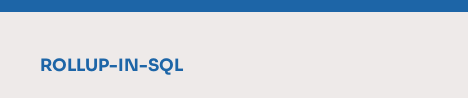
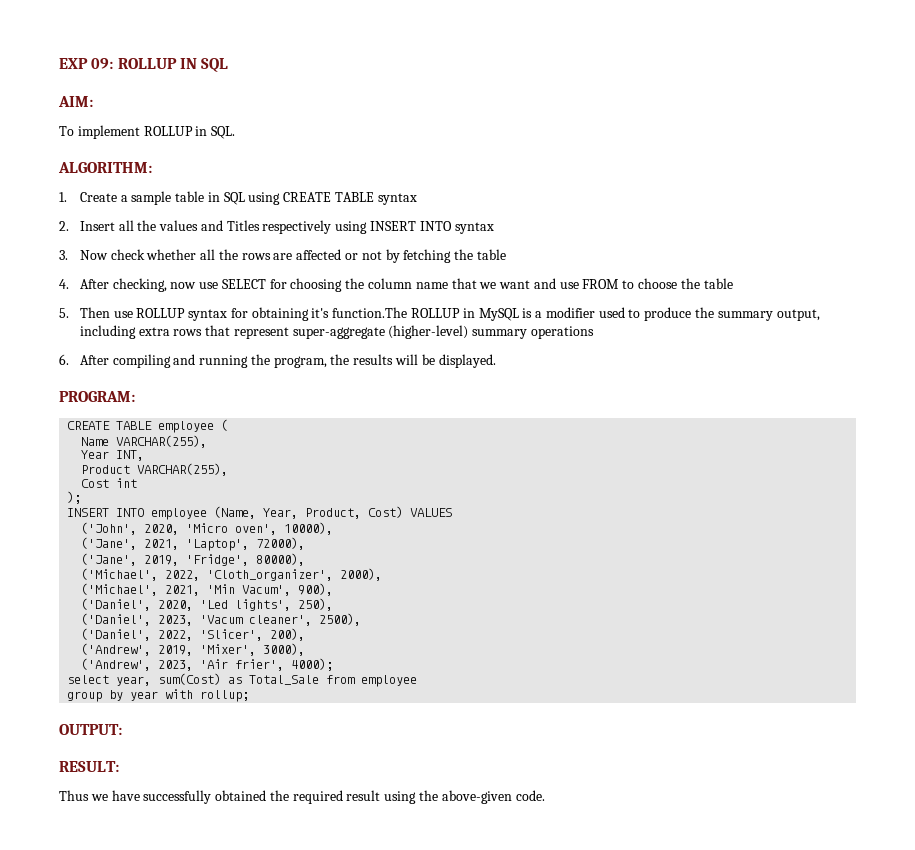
[40,58,184,75] ROLLUP-IN-SQL -> [59,58,229,72] [58,96,93,107] [59,125,236,139] [58,162,152,173] [59,191,417,205] [59,220,494,234] [59,249,506,263] [59,278,733,292] [59,307,820,321] [79,325,595,339] [59,354,496,368] [59,391,135,402] [67,419,229,433] [81,435,208,448] [81,450,145,461] [81,463,229,476] [81,478,138,488] [67,491,82,504] [67,506,453,520] [81,522,334,535] [81,537,306,551] [81,553,306,566] [81,568,383,581] [81,583,334,596] [81,598,334,611] [81,613,362,626] [81,628,306,641] [81,643,306,656] [81,658,334,671] [67,673,418,687] [67,689,250,702] [59,724,122,735] [59,761,119,772] [59,790,545,804] EXP 09: ROLLUP IN SQL // AIM: // To implement ROLLUP in SQL. // ALGORITHM: // 1. Create a sample table in SQL using CREATE TABLE syntax // 2. Insert all the values and Titles respectively using INSERT INTO syntax // 3. Now check whether all the rows are affected or not by fetching the table // 4. After checking, now use SELECT for choosing the column name that we want and use FROM to choose the table // 5. Then use ROLLUP syntax for obtaining it's function.The ROLLUP in MySQL is a modifier used to produce the summary output, including extra rows that represent super-aggregate (higher-level) summary operations // 6. After compiling and running the program, the results will be displayed. // PROGRAM: // CREATE TABLE employee ( // Name VARCHAR(255), // Year INT, // Product VARCHAR(255), // Cost int // ); // INSERT INTO employee (Name, Year, Product, Cost) VALUES // ('John', 2020, 'Micro oven', 10000), // ('Jane', 2021, 'Laptop', 72000), // ('Jane', 2019, 'Fridge', 80000), // ('Michael', 2022, 'Cloth_organizer', 2000), // ('Michael', 2021, 'Min Vacum', 900), // ('Daniel', 2020, 'Led lights', 250), // ('Daniel', 2023, 'Vacum cleaner', 2500), // ('Daniel', 2022, 'Slicer', 200), // ('Andrew', 2019, 'Mixer', 3000), // ('Andrew', 2023, 'Air frier', 4000); // select year, sum(Cost) as Total_Sale from employee // group by year with rollup; // OUTPUT: // RESULT: // Thus we have successfully obtained the required result using the above-given code.

